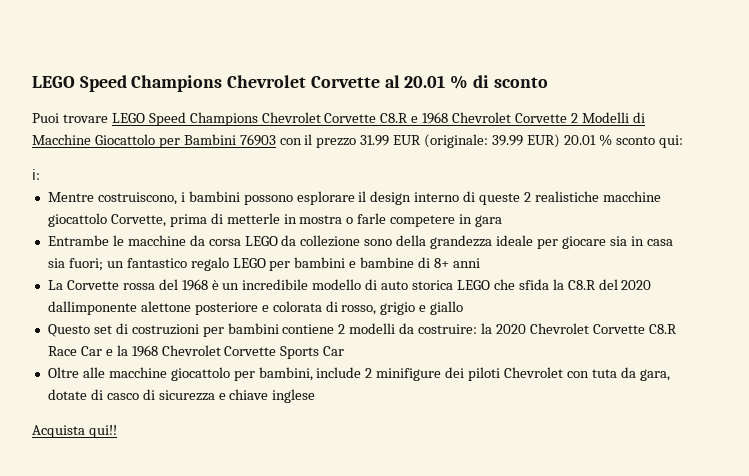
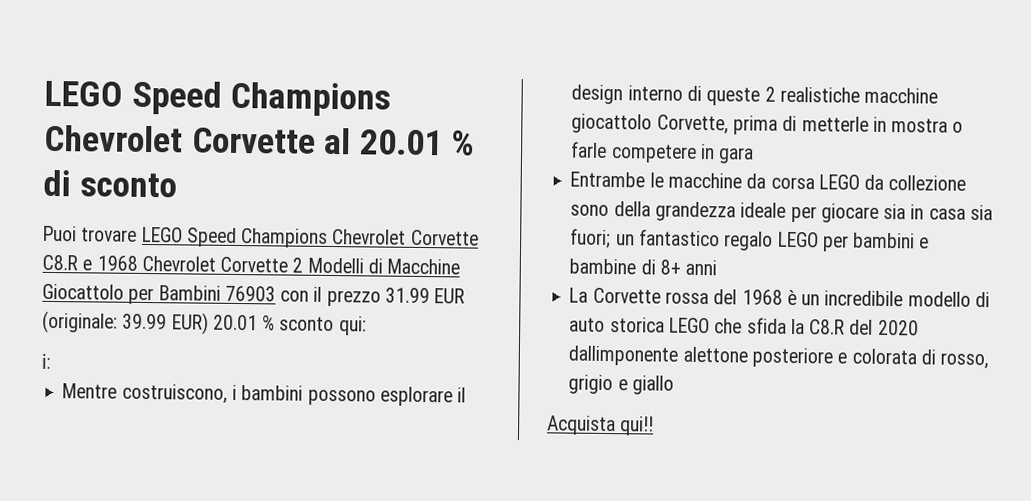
[47,323,677,337] [47,345,345,359] [47,367,670,381] [47,389,316,403] // Questo set di costruzioni per bambini contiene 2 modelli da costruire: la 2020 Chevrolet Corvette C8.R Race Car e la 1968 Chevrolet Corvette Sports Car // Oltre alle macchine giocattolo per bambini, include 2 minifigure dei piloti Chevrolet con tuta da gara, dotate di casco di sicurezza e chiave inglese -> (674, 385) none

